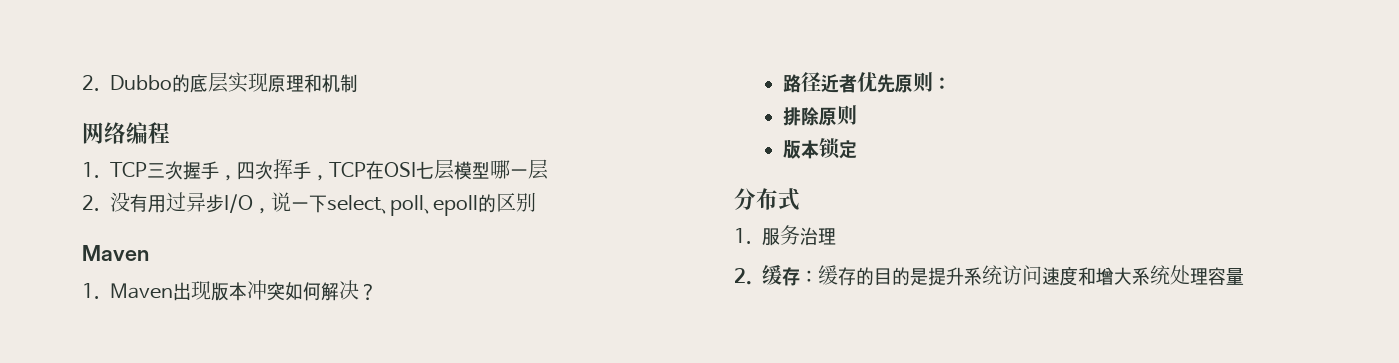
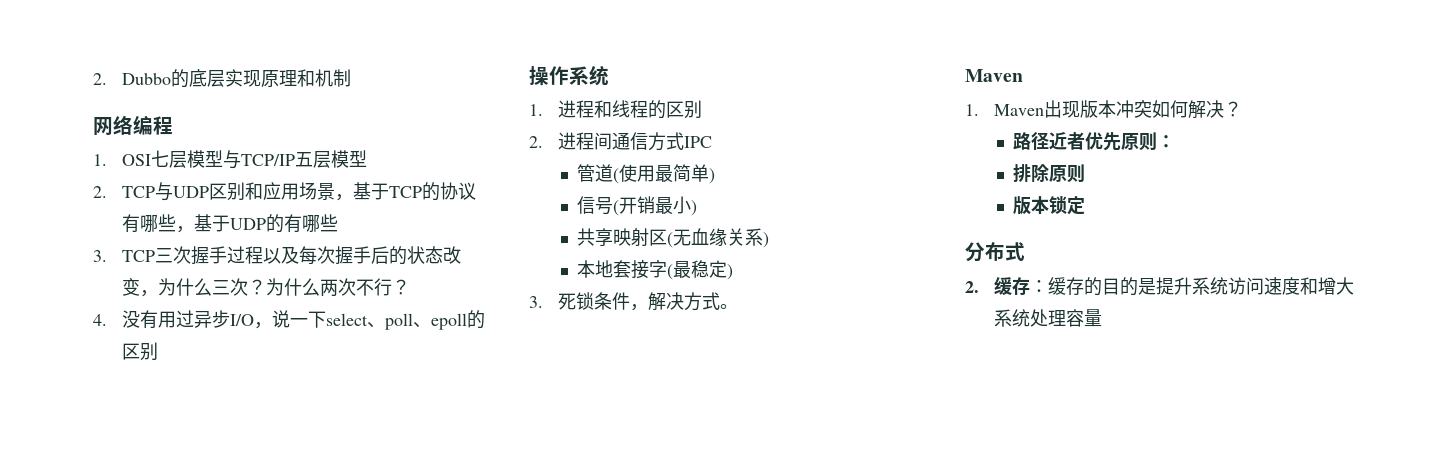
[110,159,548,181] [82,195,100,211] TCP三次握手，四次挥手，TCP在OSI七层模型哪一层 // 2. -> [121,150,367,169] [93,182,476,201] [121,214,338,233] [93,246,461,265] [121,278,410,297] [93,314,107,326] OSI七层模型与TCP/IP五层模型 // 2. TCP与UDP区别和应用场景，基于TCP的协议有哪些，基于UDP的有哪些 // 3. TCP三次握手过程以及每次握手后的状态改变，为什么三次？为什么两次不行？ // 4.
(536, 202) none -> [529,65,609,86] [529,100,702,119] [529,132,712,151] [577,164,716,184] [577,196,698,216] [577,228,770,248] [577,260,734,280] [529,292,738,311] // 操作系统 // 1.进程和线程的区别 // 2.进程间通信方式IPC // 管道(使用最简单) // 信号(开销最小) // 共享映射区(无血缘关系) // 本地套接字(最稳定) // 3.死锁条件，解决方式。
[734,225,836,246] // 1.服务治理 -> (1025, 251) none

